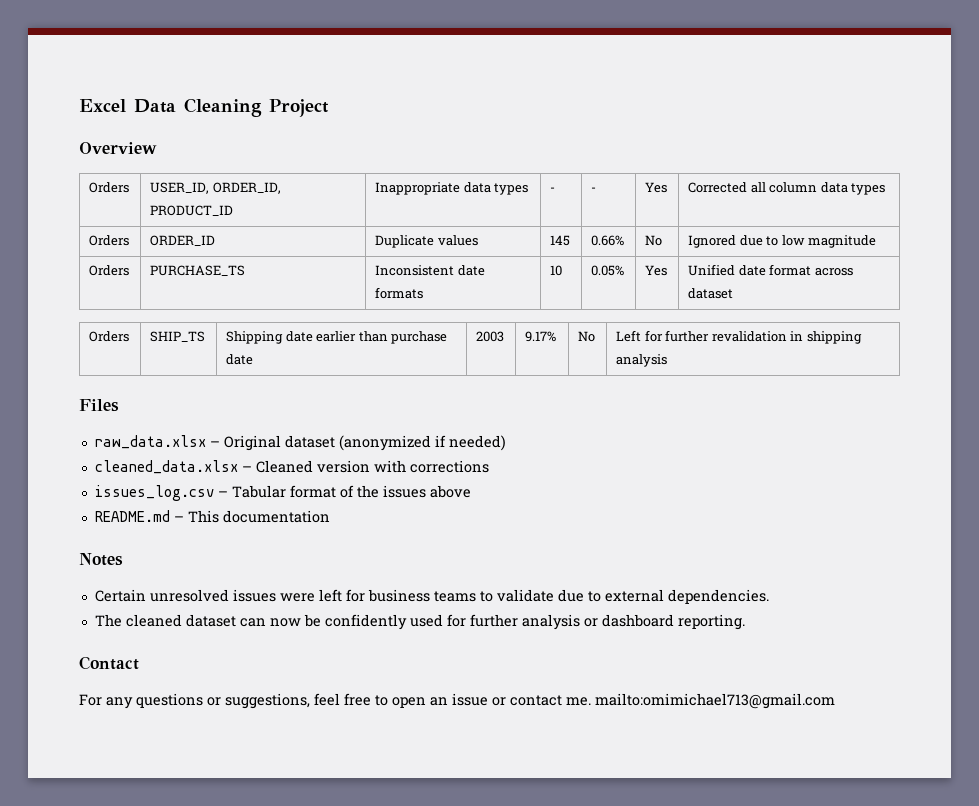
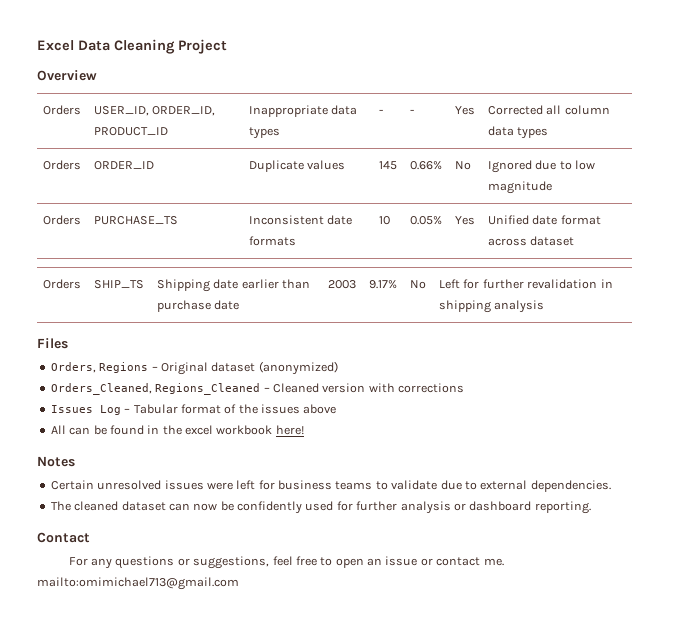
[94,435,206,449] raw_data.xlsx -> [50,362,149,373] Orders, Regions
[338,435,506,451] [94,460,238,474] (anonymized if needed) // cleaned_data.xlsx -> [258,361,338,375] [50,383,261,395] (anonymized) // Orders_Cleaned, Regions_Cleaned
[94,485,214,501] issues_log.csv -> [50,405,121,415] Issues Log
[94,510,330,523] README.md – This documentation -> [50,425,304,435] All can be found in the excel workbook here!

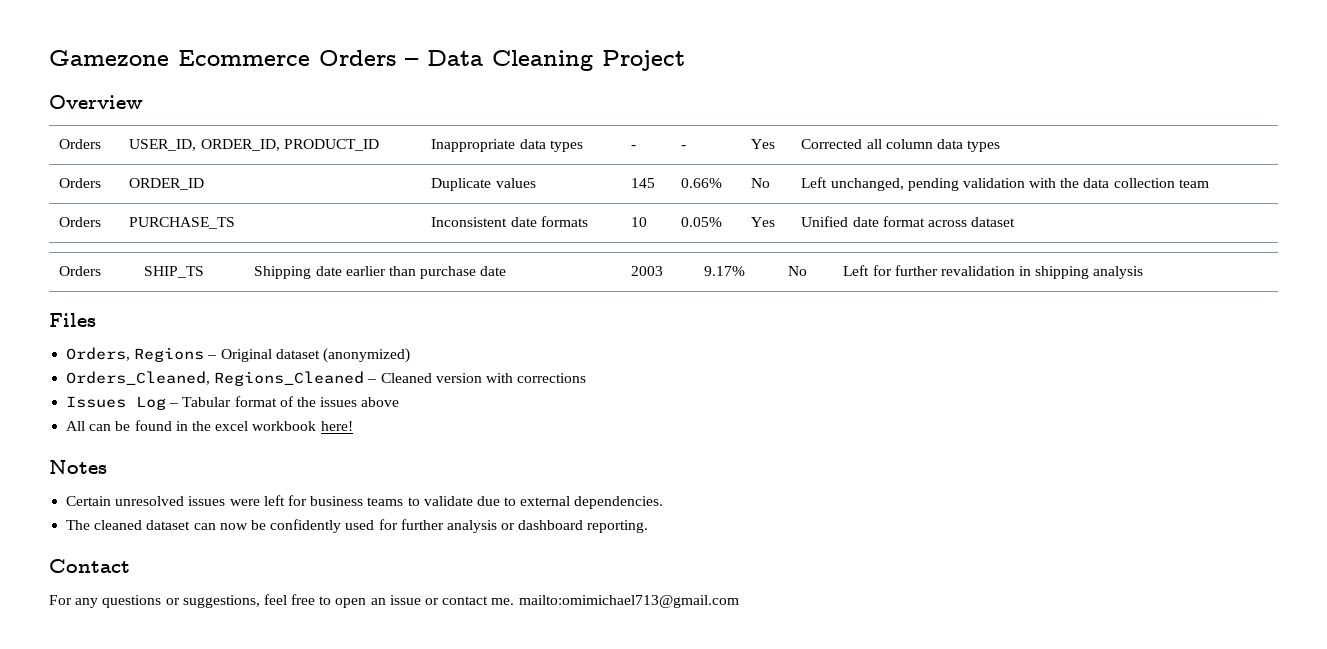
[37,40,74,51] Excel -> [49,50,419,66] Gamezone Ecommerce Orders –
[488,160,596,173] [488,181,553,194] Ignored due to low magnitude -> [801,177,1209,191] Left unchanged, pending validation with the data collection team

